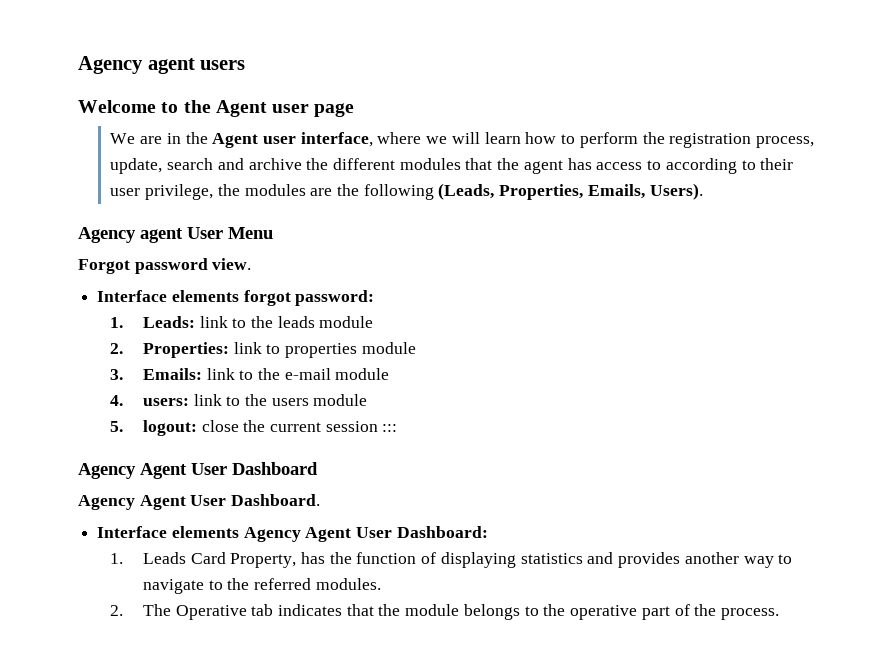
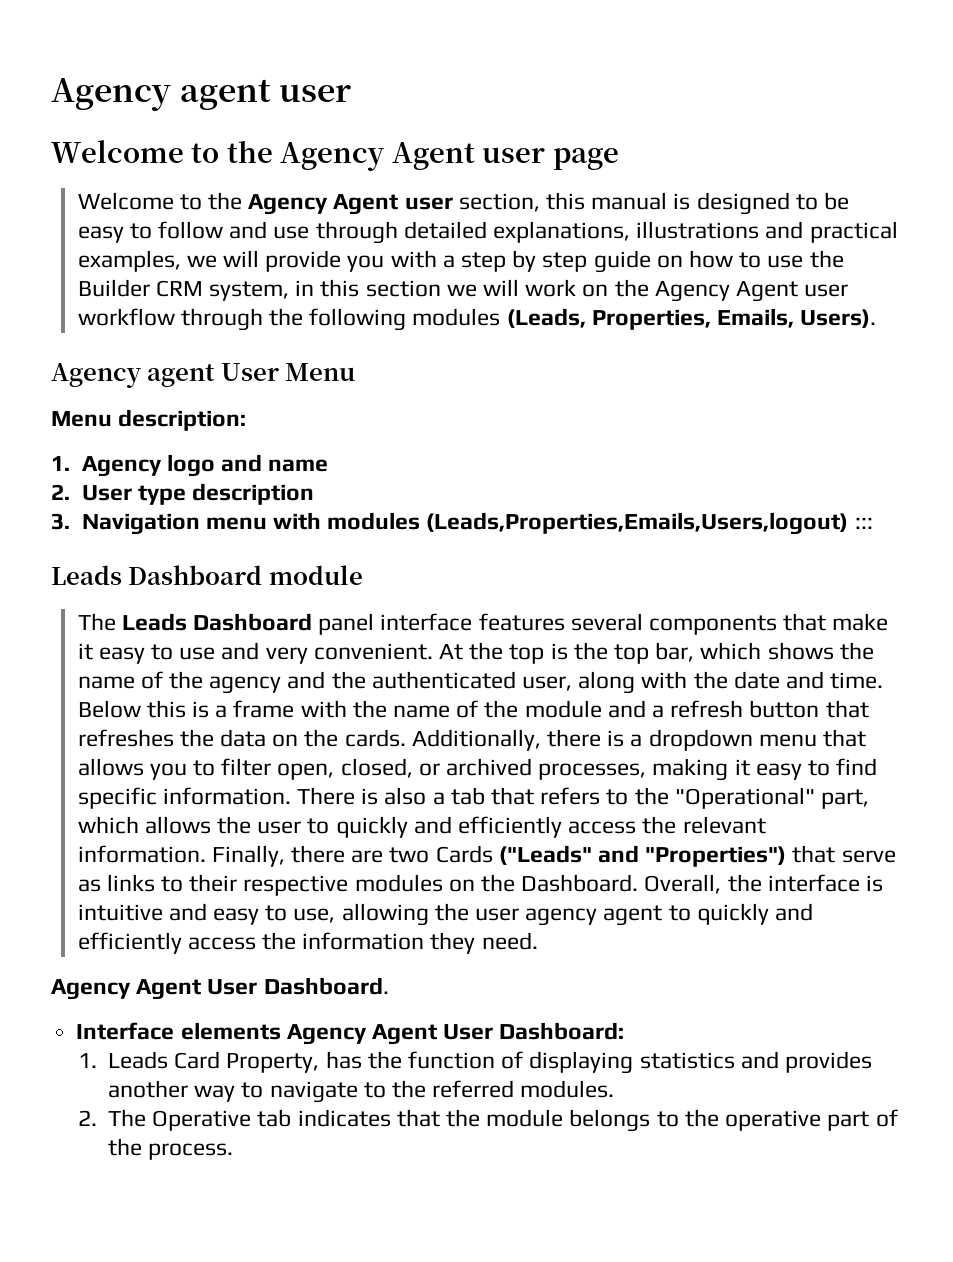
[78,56,246,74] [78,100,211,113] Agency agent users // Welcome to the -> [51,78,352,111] [51,140,385,171] Agency agent user // Welcome to the Agency
[110,132,814,148] [110,158,794,174] [110,184,333,200] We are in the Agent user interface, where we will learn how to perform the registration process, update, search and archive the different modules that the agent has access to according to their user privilege, the modules are -> [77,192,850,215] [77,221,898,244] [77,250,844,273] [77,279,849,302] [77,308,263,331] Welcome to the Agency Agent user section, this manual is designed to be easy to follow and use through detailed explanations, illustrations and practical examples, we will provide you with a step by step guide on how to use the Builder CRM system, in this section we will work on the Agency Agent user workflow through
(434, 192) none -> [412,308,501,326] modules
[78,258,252,274] [97,290,375,306] [110,316,374,328] [110,342,416,358] [110,368,390,380] [110,394,368,406] [110,420,398,436] [78,462,318,479] Forgot password view. // Interface elements forgot password: // 1. Leads: link to the leads module // 2. Properties: link to properties module // 3. Emails: link to the e-mail module // 4. users: link to the users module // 5. logout: close the current session ::: // Agency Agent User Dashboard -> [51,409,247,431] [51,454,329,477] [51,483,314,505] [51,512,873,535] [51,565,363,585] [77,613,889,635] [77,642,874,664] [77,671,884,694] [77,700,869,718] [77,729,867,751] [77,758,878,781] [77,787,870,809] [77,816,766,838] [77,845,896,867] [77,874,884,896] [77,903,814,926] [77,932,538,954] Menu description: // 1. Agency logo and name // 2. User type description // 3. Navigation menu with modules (Leads,Properties,Emails,Users,logout) ::: // Leads Dashboard module // The Leads Dashboard panel interface features several components that make it easy to use and very convenient. At the top is the top bar, which shows the name of the agency and the authenticated user, along with the date and time. Below this is a frame with the name of the module and a refresh button that refreshes the data on the cards. Additionally, there is a dropdown menu that allows you to filter open, closed, or archived processes, making it easy to find specific information. There is also a tab that refers to the "Operational" part, which allows the user to quickly and efficiently access the relevant information. Finally, there are two Cards ("Leads" and "Properties") that serve as links to their respective modules on the Dashboard. Overall, the interface is intuitive and easy to use, allowing the user agency agent to quickly and efficiently access the information they need.

